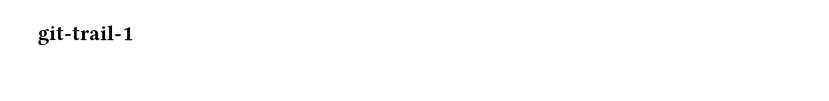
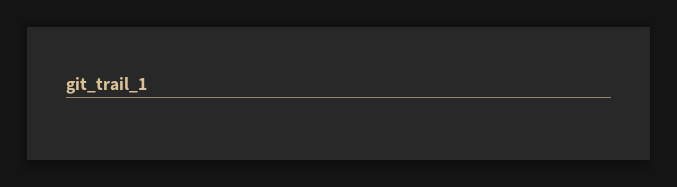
[38,25,134,46] git-trail-1 -> [66,77,147,94] git_trail_1

